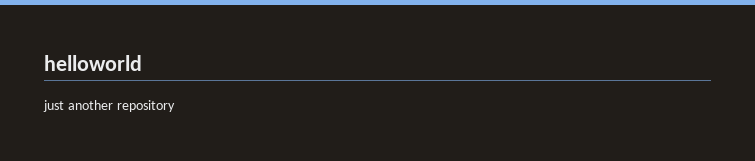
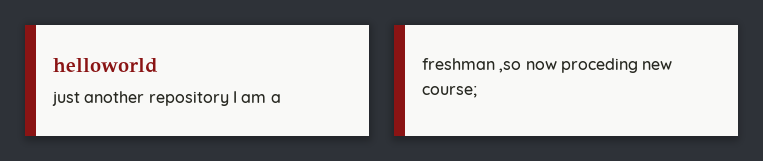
(175, 106) none -> [232,91,281,103] [422,58,673,73] [422,86,477,98] I am a freshman ,so now proceding new course;

